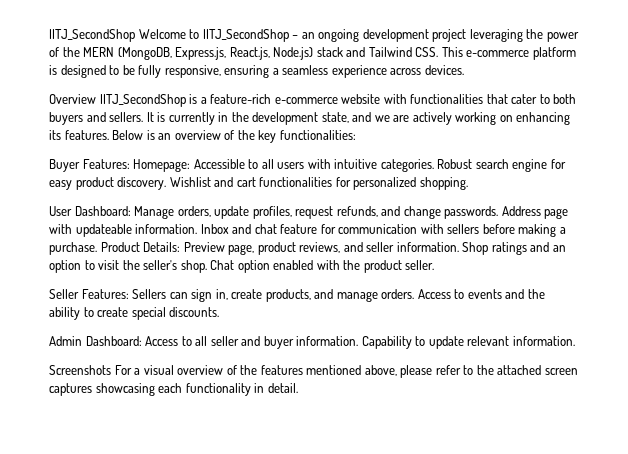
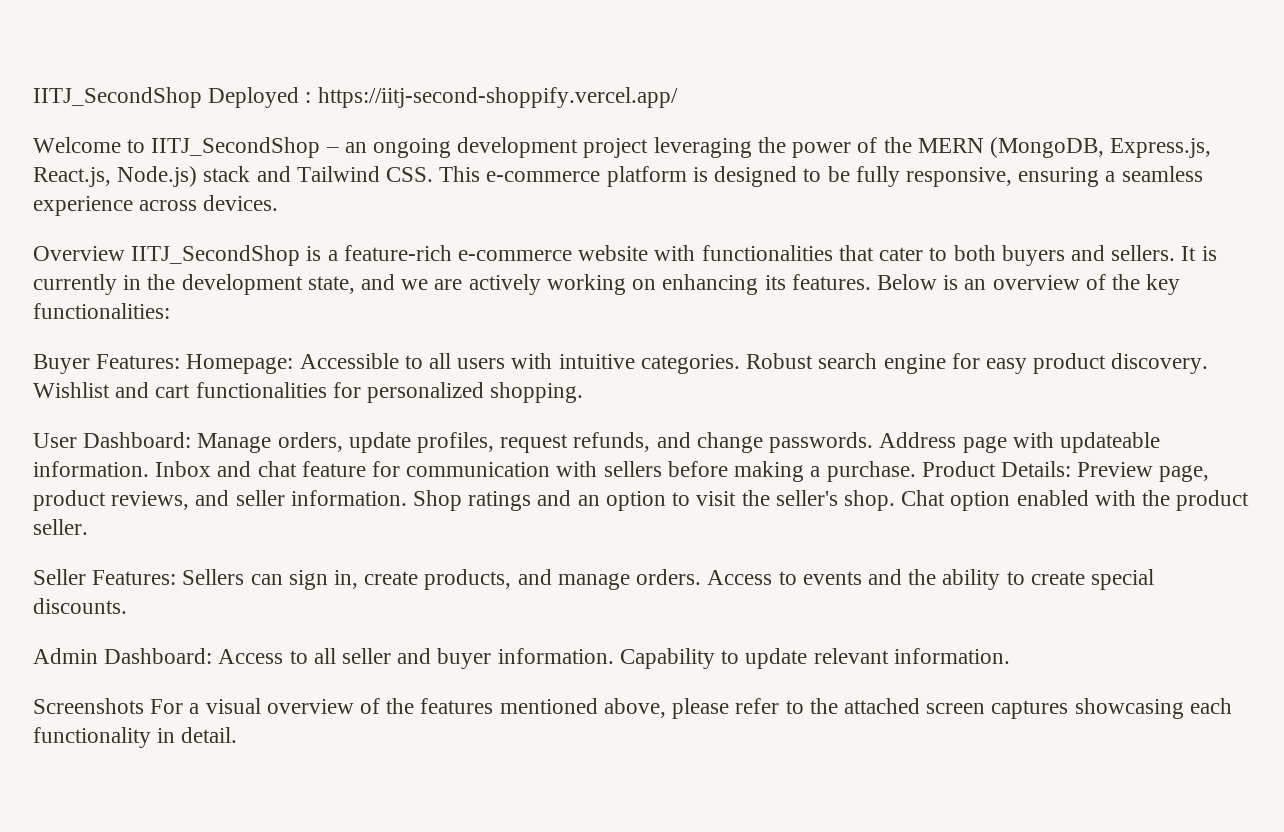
[49,29,135,42] IITJ_SecondShop -> [33,87,678,108] IITJ_SecondShop Deployed : https://iitj-second-shoppify.vercel.app/ //

